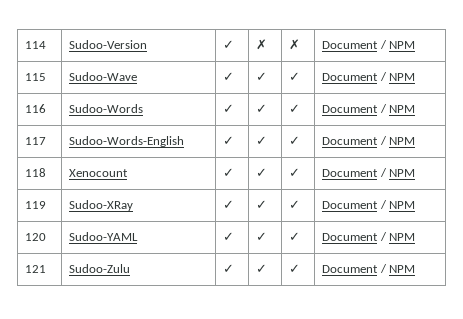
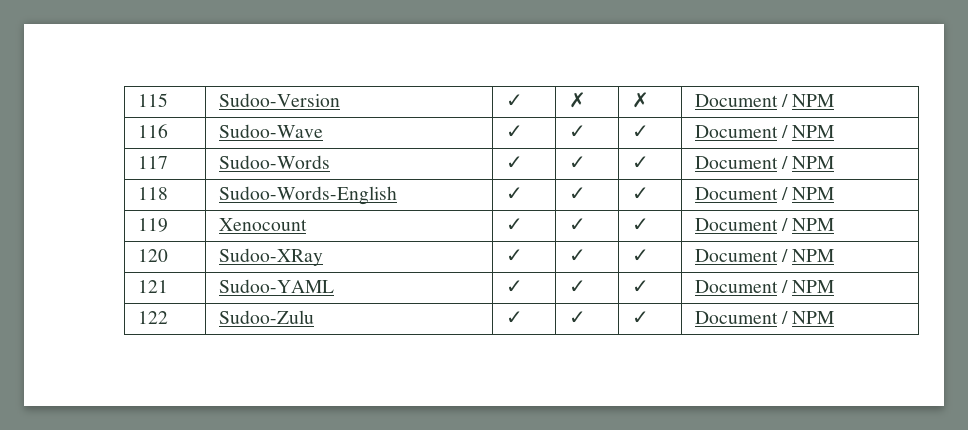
[25,41,47,49] 114 -> [137,93,168,107] 115
[25,73,47,81] 115 -> [137,124,168,138] 116
[25,104,47,113] 116 -> [137,156,168,169] 117
[25,137,47,145] 117 -> [137,187,168,200] 118
[25,168,47,177] 118 -> [137,218,168,232] 119
[25,201,47,209] 119 -> [137,249,168,262] 120
[25,233,47,241] 120 -> [137,280,168,293] 121
[25,265,47,273] 121 -> [137,311,168,324] 122

